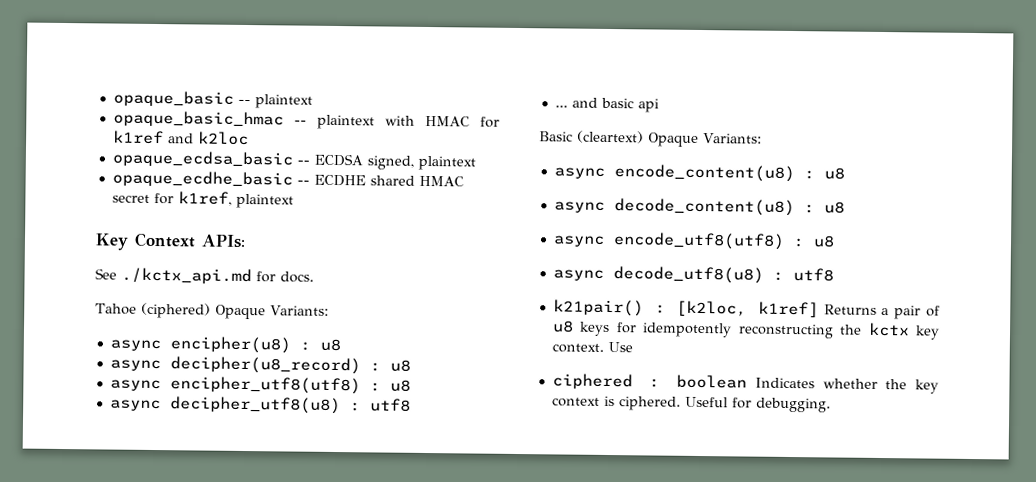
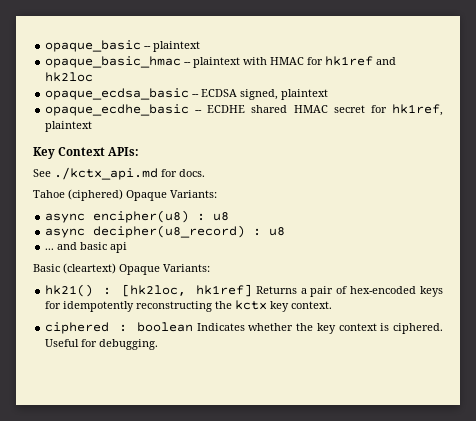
[112,130,249,146] k1ref and k2loc -> [325,56,397,66] [45,72,94,82] hk1ref and hk2loc
[177,191,232,206] k1ref, -> [392,104,443,116] hk1ref,
[109,376,411,395] [109,396,411,415] // async encipher_utf8(utf8) : u8 // async decipher_utf8(u8) : utf8 -> (286, 231) none
[553,164,845,183] [553,198,845,217] [552,232,835,250] [552,266,834,284] [552,299,819,318] async encode_content(u8) : u8 // async decode_content(u8) : u8 // async encode_utf8(utf8) : u8 // async decode_utf8(u8) : utf8 // k21pair() : [k2loc, k1ref] -> [45,284,252,297] hk21() : [hk2loc, hk1ref]
[551,320,574,333] u8 -> [350,286,417,294] hex-encoded
[607,341,633,353] Use -> (333, 305) none

